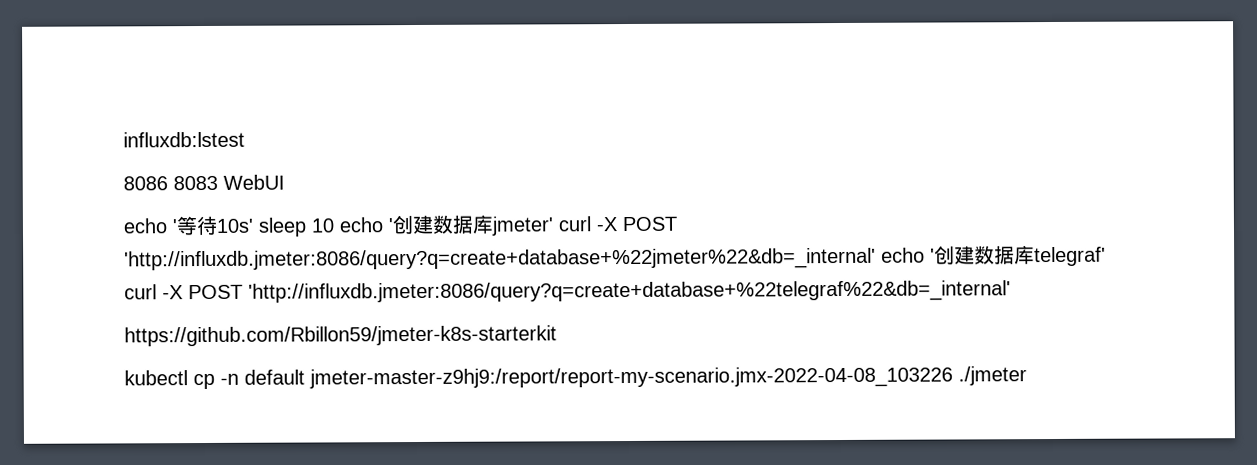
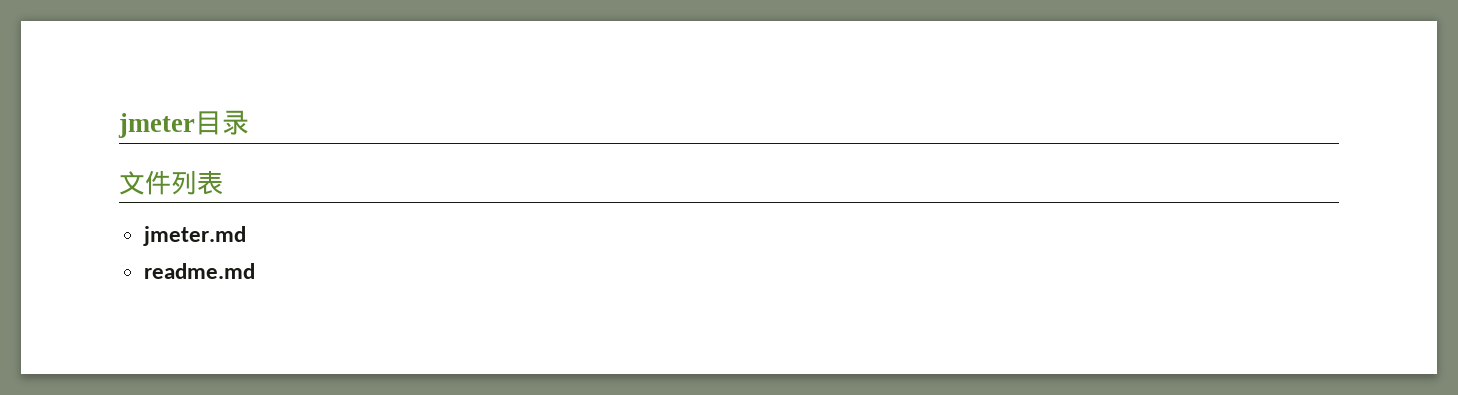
[123,131,245,148] [123,174,285,191] [123,214,677,237] [124,245,1106,272] [124,280,1011,304] [124,325,557,347] [124,366,1027,390] influxdb:lstest // 8086 8083 WebUI // echo '等待10s' sleep 10 echo '创建数据库jmeter' curl -X POST 'http://influxdb.jmeter:8086/query?q=create+database+%22jmeter%22&db=_internal' echo '创建数据库telegraf' curl -X POST 'http://influxdb.jmeter:8086/query?q=create+database+%22telegraf%22&db=_internal' // https://github.com/Rbillon59/jmeter-k8s-starterkit // kubectl cp -n default jmeter-master-z9hj9:/report/report-my-scenario.jmx-2022-04-08_103226 ./jmeter -> [118,110,249,138] [119,170,223,195] [143,226,247,246] [144,263,256,279] jmeter目录 // 文件列表 // jmeter.md // readme.md

